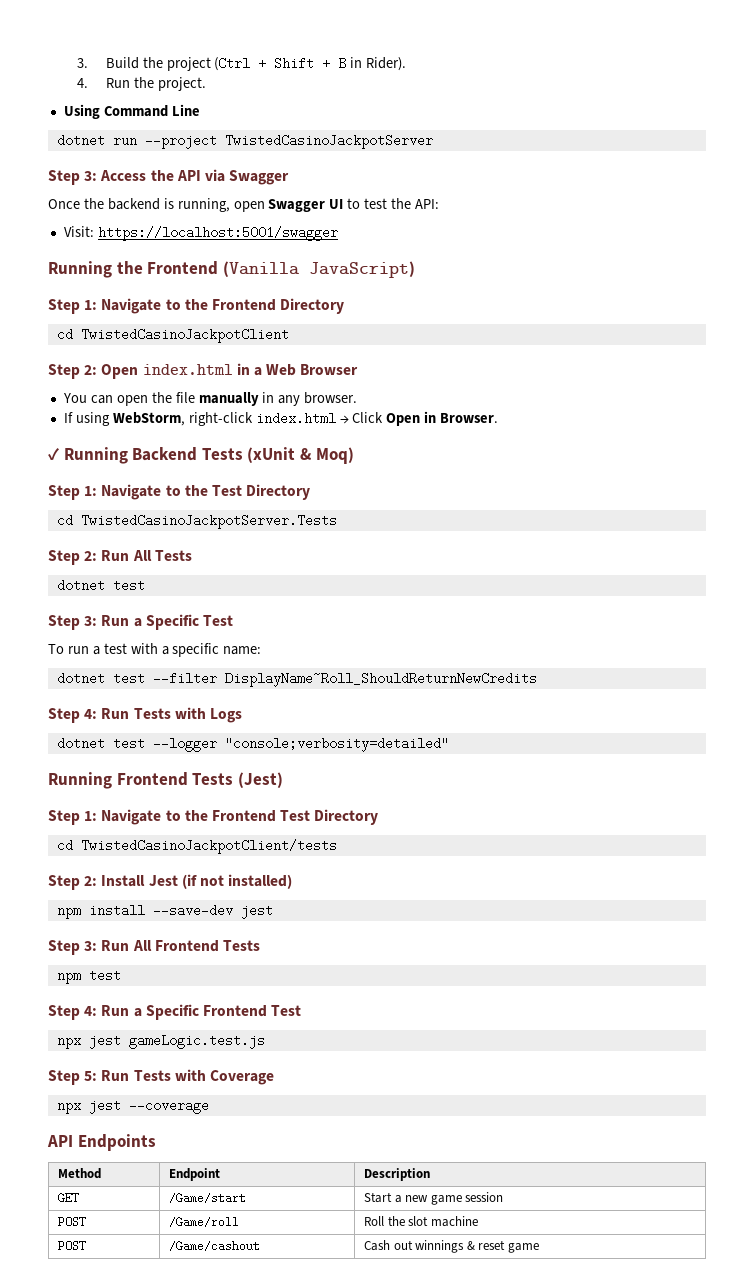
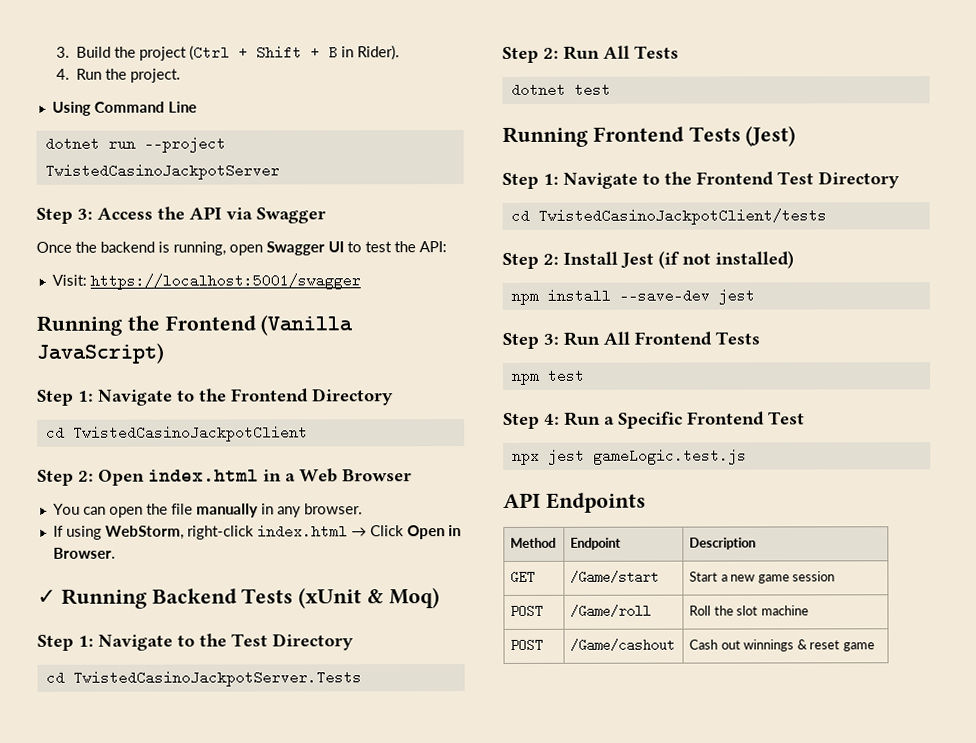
[48,614,233,630] [48,643,262,657] [56,672,537,687] [48,707,242,723] [56,737,449,752] // Step 3: Run a Specific Test // To run a test with a specific name: // dotnet test --filter DisplayName~Roll_ShouldReturnNewCredits // Step 4: Run Tests with Logs // dotnet test --logger "console;verbosity=detailed" -> (611, 89) none
[48,1069,274,1085] [56,1099,209,1114] // Step 5: Run Tests with Coverage // npx jest --coverage -> (747, 456) none

